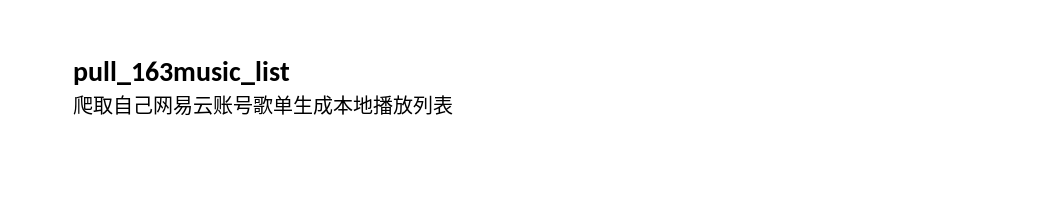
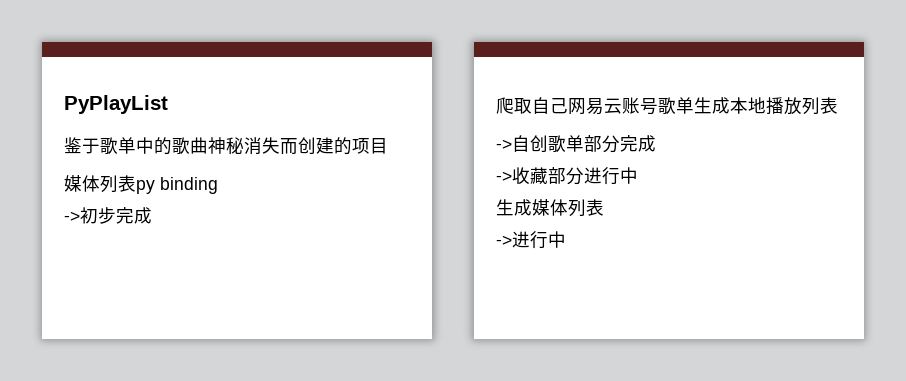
[73,61,290,85] pull_163music_list -> [64,95,168,114] [64,137,388,155] [64,175,218,194] [64,207,152,224] PyPlayList // 鉴于歌单中的歌曲神秘消失而创建的项目 // 媒体列表py binding // ->初步完成
(453, 105) none -> [496,135,656,153] [496,167,638,185] [496,199,604,217] [496,231,566,249] // ->自创歌单部分完成 // ->收藏部分进行中 // 生成媒体列表 // ->进行中

